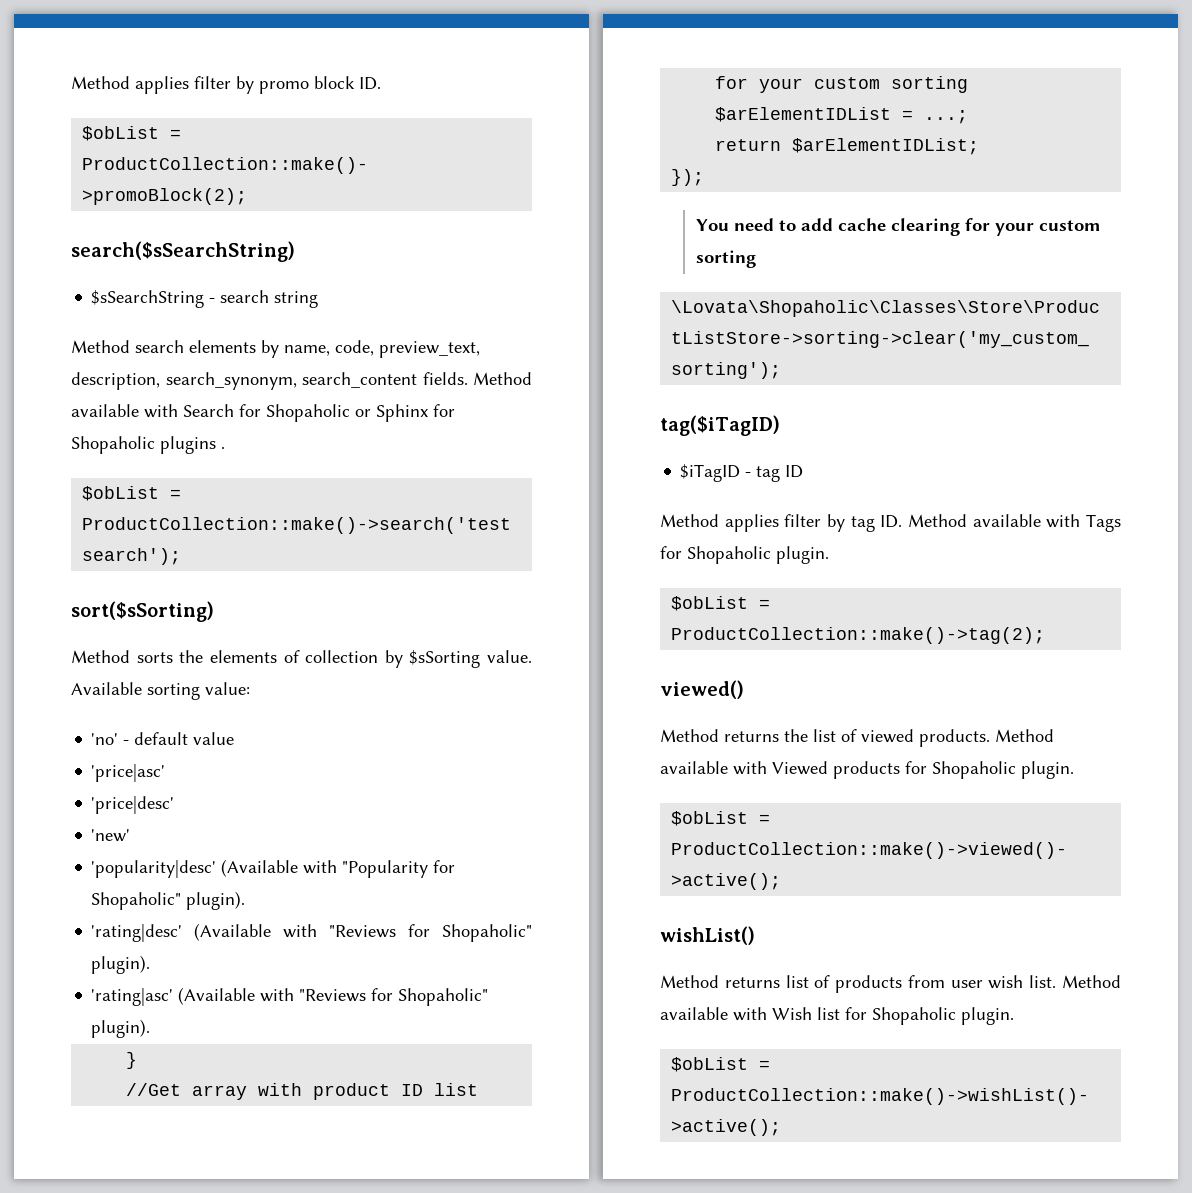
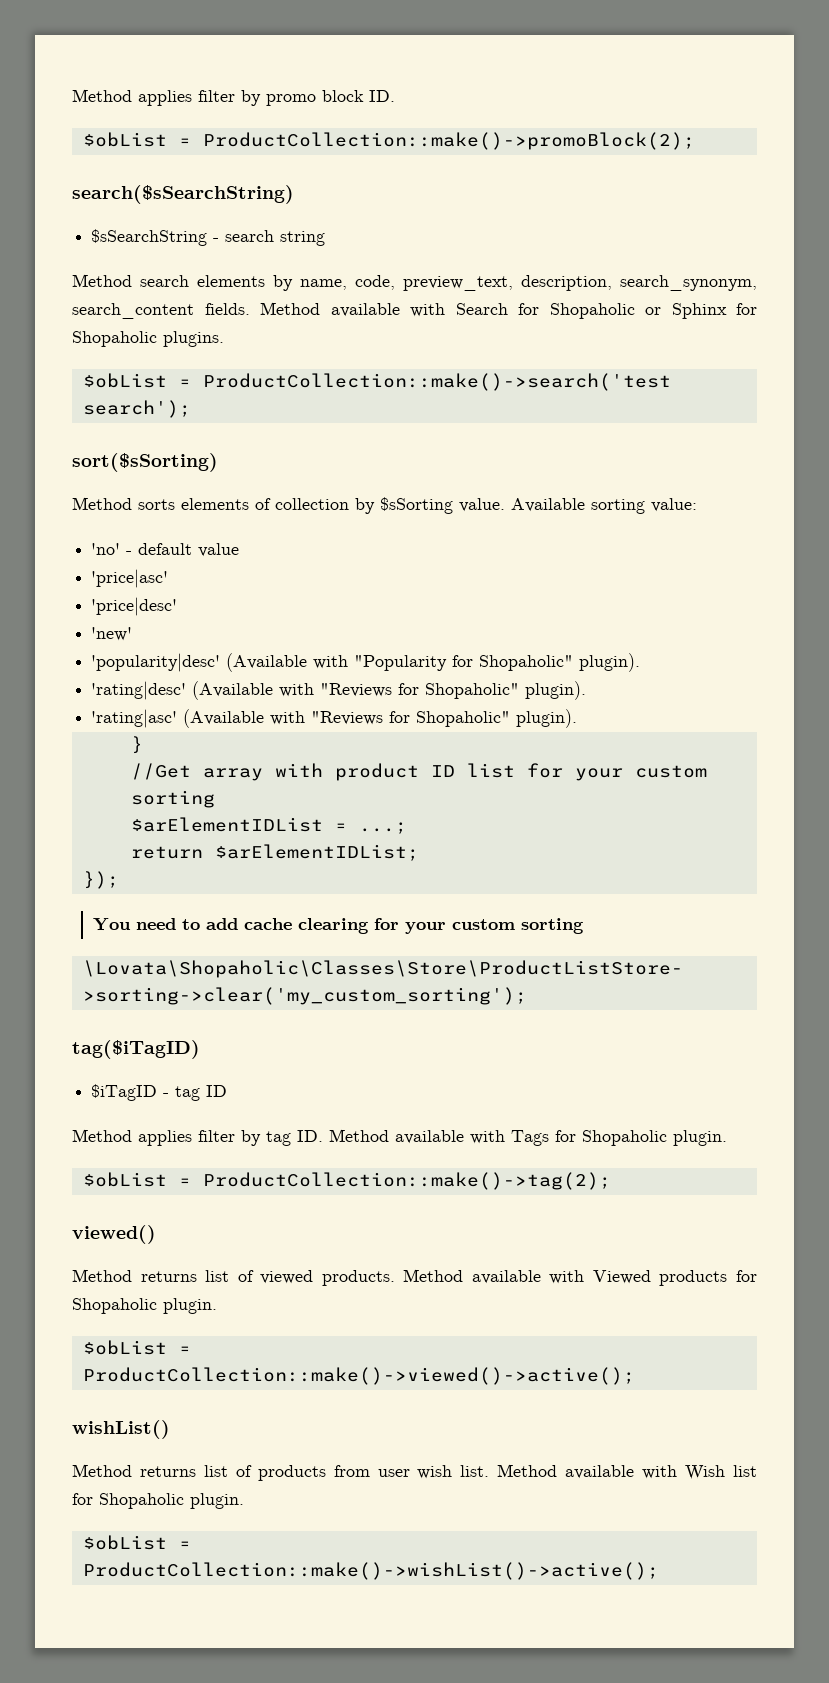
[160,436,225,454] plugins . -> [163,331,224,347] plugins.
[179,650,204,663] the -> (175, 504) none
[784,729,808,742] the -> (197, 1276) none

